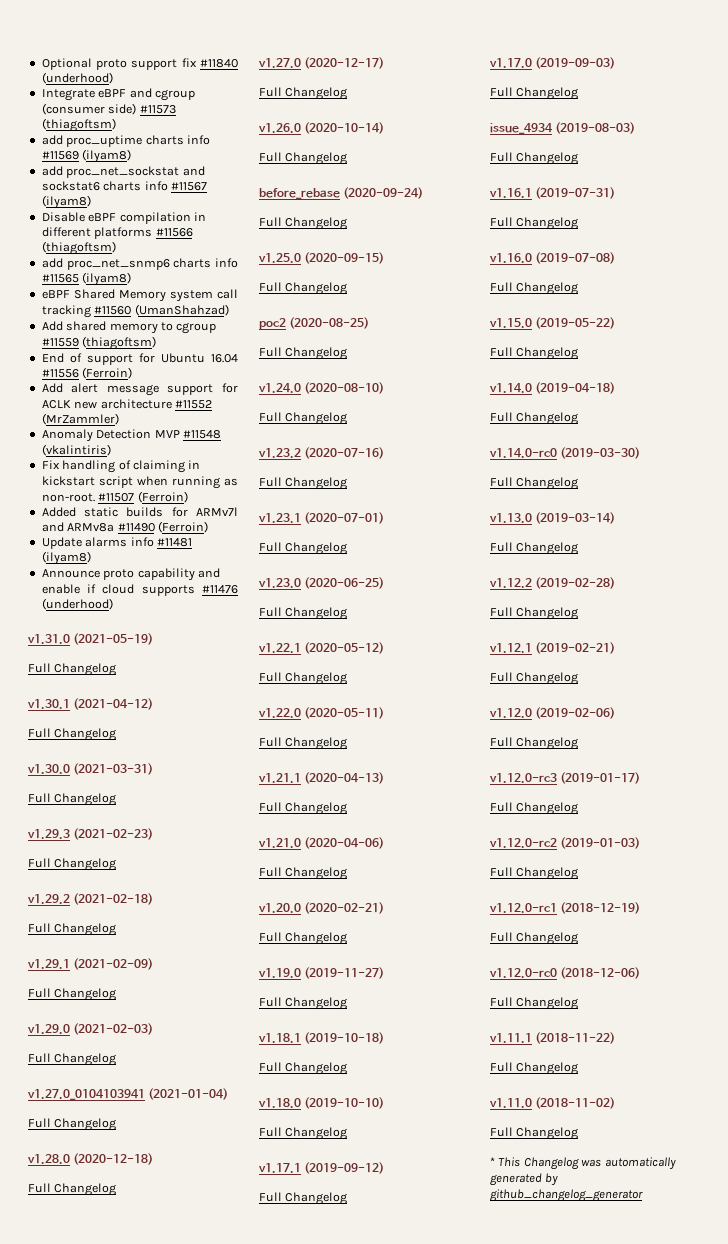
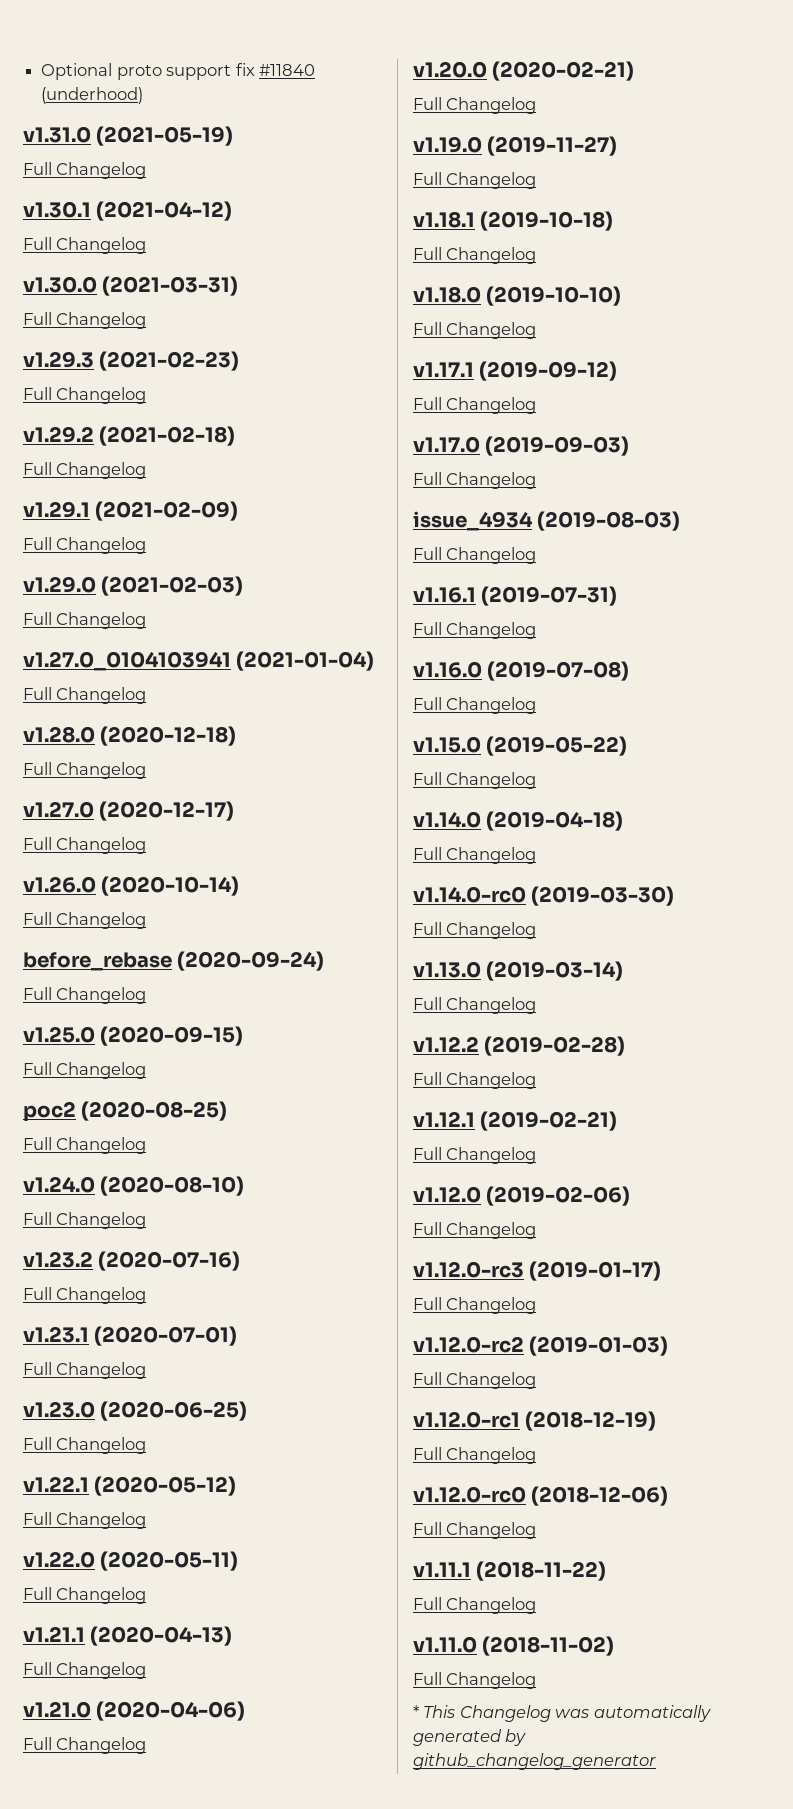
[41,88,195,101] [41,103,176,115] [41,118,116,132] [41,135,210,147] [41,149,132,163] [41,166,205,178] [41,181,207,191] [41,195,91,209] [41,212,206,224] [41,227,193,239] [41,241,116,255] [41,258,238,270] [41,272,132,286] [41,289,238,302] [41,304,229,318] [41,321,217,334] [41,336,157,350] [41,353,238,365] [41,367,133,379] [41,383,238,396] [41,399,212,409] [41,413,119,425] [41,429,221,442] [41,444,111,456] [41,460,201,473] [41,476,238,489] [41,491,188,503] [41,507,238,517] [41,521,208,533] [41,537,192,549] [41,551,91,565] [41,568,220,581] [41,584,238,596] [41,598,113,610] // Integrate eBPF and cgroup (consumer side) #11573 (thiagoftsm) // add proc_uptime charts info #11569 (ilyam8) // add proc_net_sockstat and sockstat6 charts info #11567 (ilyam8) // Disable eBPF compilation in different platforms #11566 (thiagoftsm) // add proc_net_snmp6 charts info #11565 (ilyam8) // eBPF Shared Memory system call tracking #11560 (UmanShahzad) // Add shared memory to cgroup #11559 (thiagoftsm) // End of support for Ubuntu 16.04 #11556 (Ferroin) // Add alert message support for ACLK new architecture #11552 (MrZammler) // Anomaly Detection MVP #11548 (vkalintiris) // Fix handling of claiming in kickstart script when running as non-root. #11507 (Ferroin) // Added static builds for ARMv7l and ARMv8a #11490 (Ferroin) // Update alarms info #11481 (ilyam8) // Announce proto capability and enable if cloud supports #11476 (underhood) -> (144, 95) none

